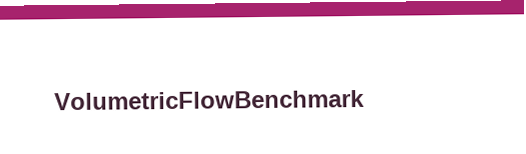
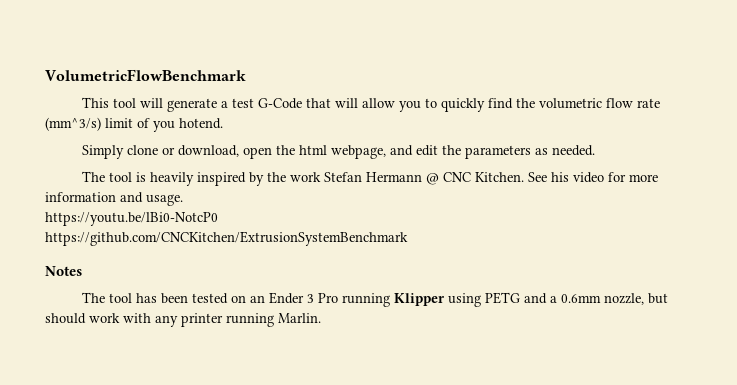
(365, 100) none -> [81,97,660,112] [45,117,223,132] [81,145,595,159] [81,171,658,186] [45,192,183,206] [45,212,218,226] [45,231,408,246] [45,266,82,276] [81,292,668,307] [45,313,321,327] // This tool will generate a test G-Code that will allow you to quickly find the volumetric flow rate (mm^3/s) limit of you hotend. // Simply clone or download, open the html webpage, and edit the parameters as needed. // The tool is heavily inspired by the work Stefan Hermann @ CNC Kitchen. See his video for more information and usage. // https://youtu.be/lBi0-NotcP0 // https://github.com/CNCKitchen/ExtrusionSystemBenchmark // Notes // The tool has been tested on an Ender 3 Pro running Klipper using PETG and a 0.6mm nozzle, but should work with any printer running Marlin.

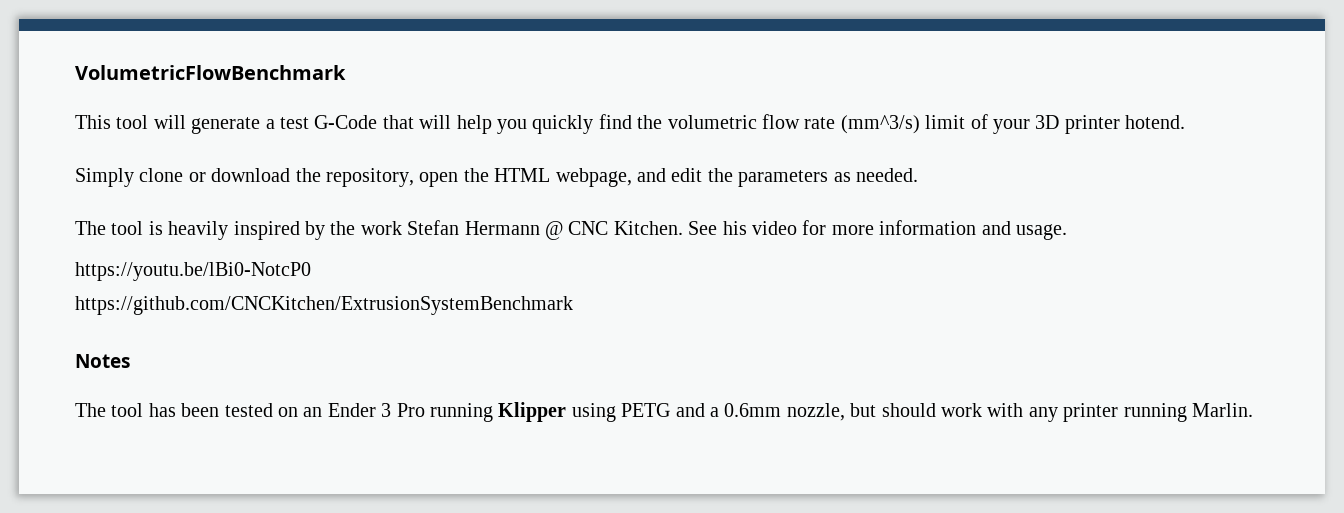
[361,98,437,112] allow you to -> [456,115,527,134] help you
[153,121,175,132] you -> [992,115,1120,134] your 3D printer
[177,145,239,157] download, -> [211,168,414,187] download the repository,
[298,145,327,155] html -> [494,168,551,182] HTML

